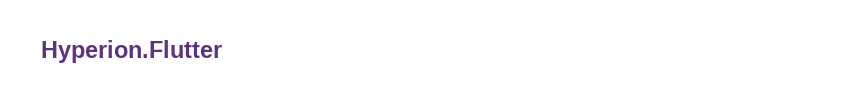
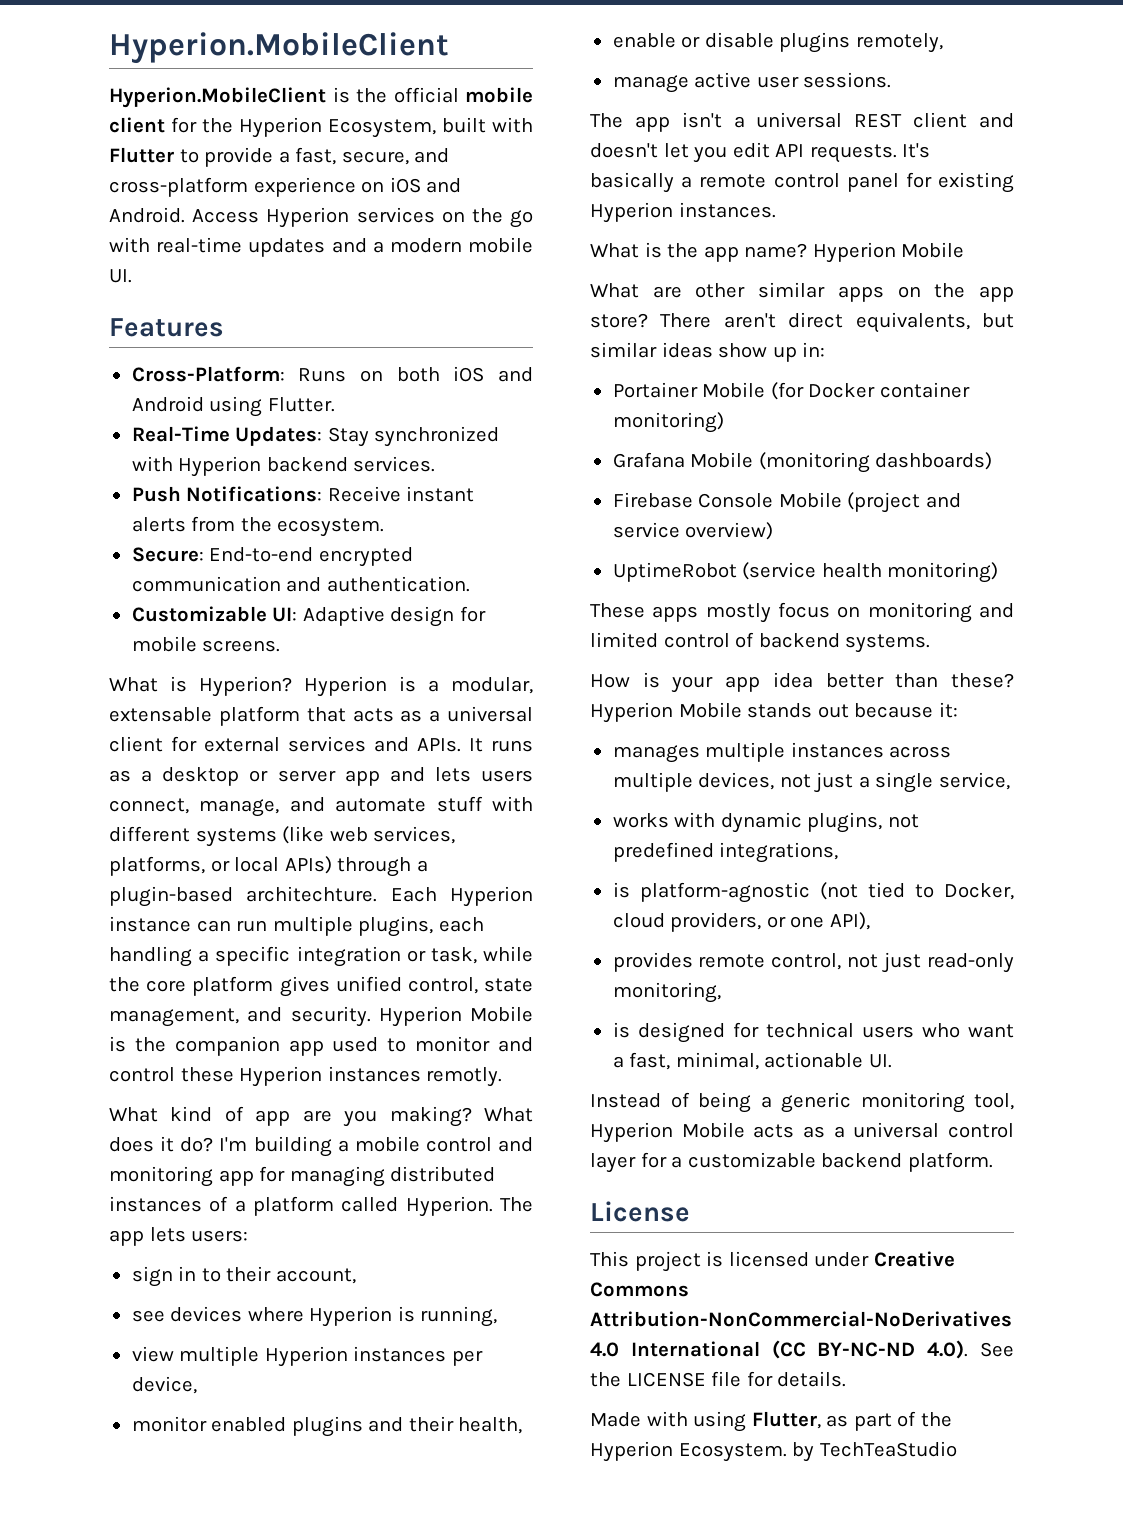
[41,40,222,63] Hyperion.Flutter -> [109,32,449,64] [109,87,533,108] [109,117,533,138] [109,147,450,167] [109,177,462,197] [109,207,533,228] [109,237,533,257] [109,269,132,283] [109,318,224,337] [131,366,533,382] [131,396,335,417] [131,426,500,447] [131,456,436,477] [131,486,475,502] [131,516,385,537] [131,547,413,567] [131,576,470,592] [131,606,486,627] [131,636,281,652] [109,676,533,697] [109,706,533,726] [109,736,533,752] [109,767,533,786] [109,796,534,817] [109,826,456,847] [109,856,428,877] [109,886,533,907] [109,916,484,937] [109,946,533,967] [109,976,533,997] [109,1006,533,1027] [109,1036,533,1056] [109,1066,503,1087] [109,1106,533,1127] [109,1136,533,1157] [109,1166,496,1187] [109,1196,533,1217] [109,1227,249,1246] [131,1266,356,1287] [131,1306,498,1327] [131,1346,483,1367] [131,1376,197,1394] [131,1416,523,1437] [612,32,943,53] [612,72,892,93] [590,112,1014,132] [590,142,931,163] [590,172,1014,193] [590,202,776,223] [590,242,965,263] [590,282,1014,302] [590,312,1014,333] [590,342,826,362] [612,382,970,400] [612,412,724,433] [612,452,993,473] [612,492,961,513] [612,522,774,540] [612,562,999,583] [590,602,1014,623] [590,632,931,653] [590,672,1014,693] [590,702,958,723] [612,742,952,763] [612,772,1010,793] [612,812,919,833] [612,842,839,863] [612,882,1014,903] [612,912,870,932] [612,952,1014,973] [612,982,721,1003] [612,1022,1014,1043] [612,1052,892,1070] [590,1092,1014,1113] [590,1122,1014,1143] [590,1152,993,1173] [590,1201,690,1222] [590,1251,955,1272] [590,1282,689,1297] [590,1311,1012,1327] [590,1340,1014,1359] [590,1371,847,1387] [590,1411,952,1432] [590,1441,957,1462] Hyperion.MobileClient // Hyperion.MobileClient is the official mobile client for the Hyperion Ecosystem, built with Flutter to provide a fast, secure, and cross-platform experience on iOS and Android. Access Hyperion services on the go with real-time updates and a modern mobile UI. // Features // Cross-Platform: Runs on both iOS and Android using Flutter. // Real-Time Updates: Stay synchronized with Hyperion backend services. // Push Notifications: Receive instant alerts from the ecosystem. // Secure: End-to-end encrypted communication and authentication. // Customizable UI: Adaptive design for mobile screens. // What is Hyperion? Hyperion is a modular, extensable platform that acts as a universal client for external services and APIs. It runs as a desktop or server app and lets users connect, manage, and automate stuff with different systems (like web services, platforms, or local APIs) through a plugin-based architechture. Each Hyperion instance can run multiple plugins, each handling a specific integration or task, while the core platform gives unified control, state management, and security. Hyperion Mobile is the companion app used to monitor and control these Hyperion instances remotly. // What kind of app are you making? What does it do? I'm building a mobile control and monitoring app for managing distributed instances of a platform called Hyperion. The app lets users: // sign in to their account, // see devices where Hyperion is running, // view multiple Hyperion instances per device, // monitor enabled plugins and their health, // enable or disable plugins remotely, // manage active user sessions. // The app isn't a universal REST client and doesn't let you edit API requests. It's basically a remote control panel for existing Hyperion instances. // What is the app name? Hyperion Mobile // What are other similar apps on the app store? There aren't direct equivalents, but similar ideas show up in: // Portainer Mobile (for Docker container monitoring) // Grafana Mobile (monitoring dashboards) // Firebase Console Mobile (project and service overview) // UptimeRobot (service health monitoring) // These apps mostly focus on monitoring and limited control of backend systems. // How is your app idea better than these? Hyperion Mobile stands out because it: // manages multiple instances across multiple devices, not just a single service, // works with dynamic plugins, not predefined integrations, // is platform-agnostic (not tied to Docker, cloud providers, or one API), // provides remote control, not just read-only monitoring, // is designed for technical users who want a fast, minimal, actionable UI. // Instead of being a generic monitoring tool, Hyperion Mobile acts as a universal control layer for a customizable backend platform. // License // This project is licensed under Creative Commons Attribution-NonCommercial-NoDerivatives 4.0 International (CC BY-NC-ND 4.0). See the LICENSE file for details. // Made with using Flutter, as part of the Hyperion Ecosystem. by TechTeaStudio

